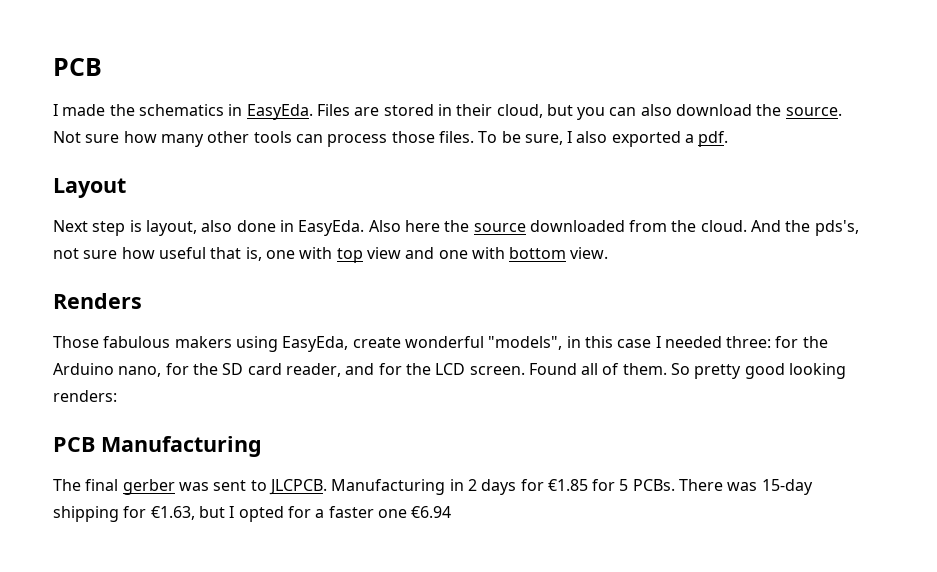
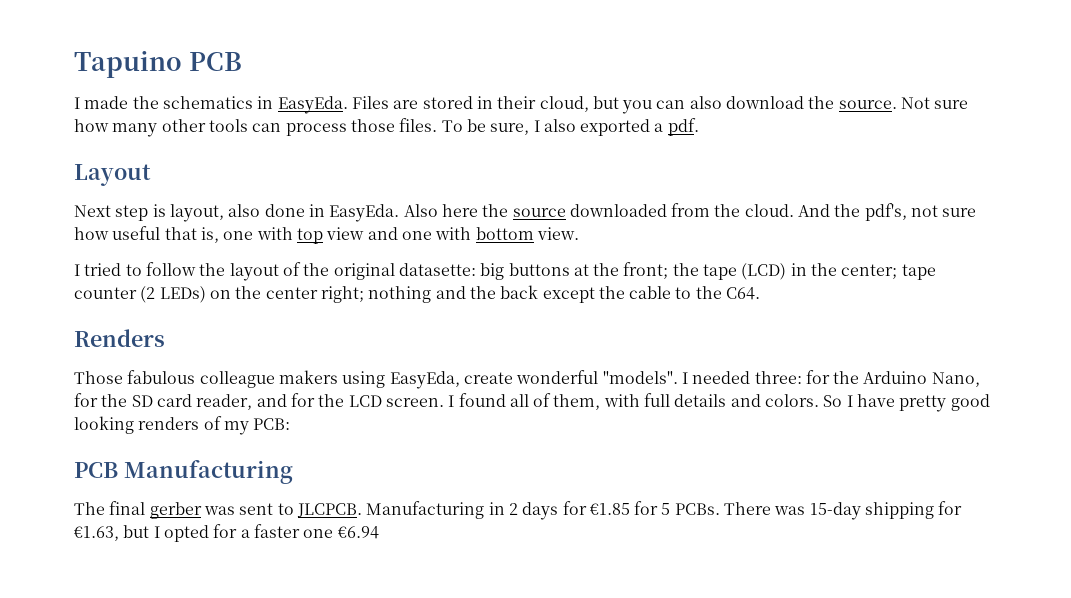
(53, 67) none -> [74,51,182,78] Tapuino
[814,220,859,236] pds's, -> [864,203,907,221] pdf's,
(609, 253) none -> [74,262,936,281] [74,285,761,303] // I tried to follow the layout of the original datasette: big buttons at the front; the tape (LCD) in the center; tape counter (2 LEDs) on the center right; nothing and the back except the cable to the C64.
(171, 342) none -> [199,371,275,388] colleague
[488,336,652,350] "models", in this case -> [602,371,678,384] "models".
[118,366,162,377] nano, -> [931,372,980,387] Nano,
[528,363,847,379] [53,390,117,402] Found all of them. So pretty good looking renders: -> [448,393,990,412] [74,416,291,435] I found all of them, with full details and colors. So I have pretty good looking renders of my PCB:

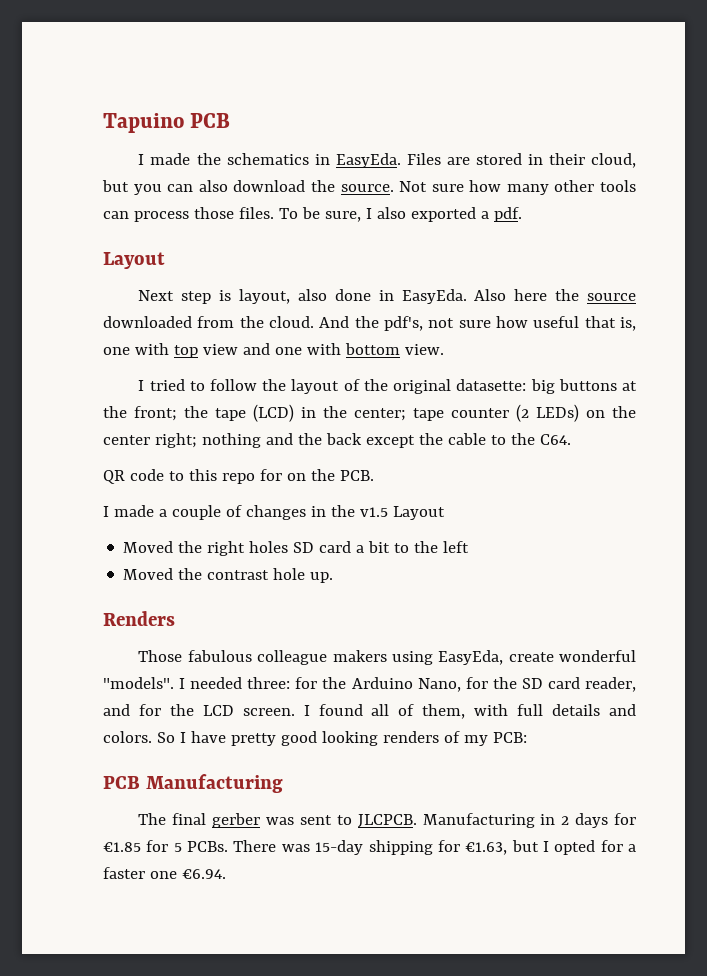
(761, 293) none -> [103,469,374,484] [103,505,445,520] [123,541,470,556] [123,568,334,583] // QR code to this repo for on the PCB. // I made a couple of changes in the v1.5 Layout // Moved the right holes SD card a bit to the left // Moved the contrast hole up.
[337,526,379,539] €6.94 -> [181,869,226,879] €6.94.

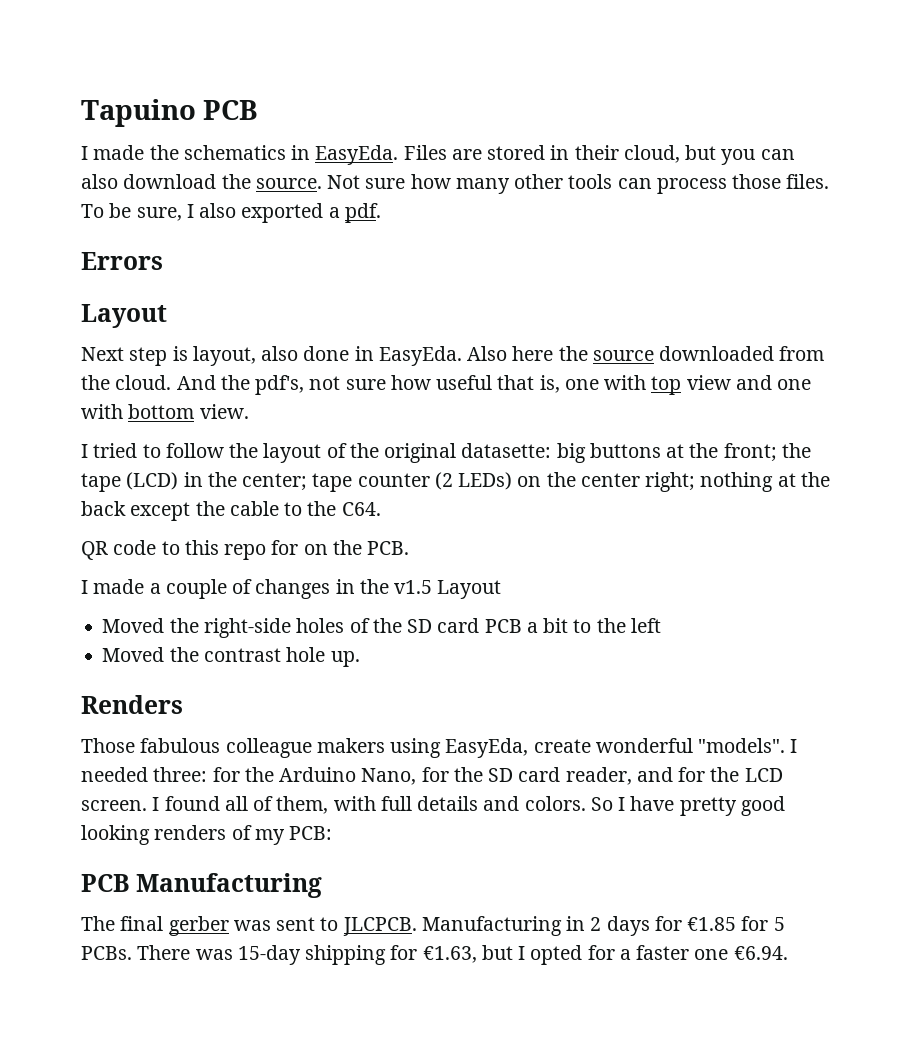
(522, 214) none -> [81,252,163,270] // Errors
[265,433,293,445] and -> [777,473,796,487] at
[207,541,352,556] right holes SD card -> [203,618,522,638] right-side holes of the SD card PCB

